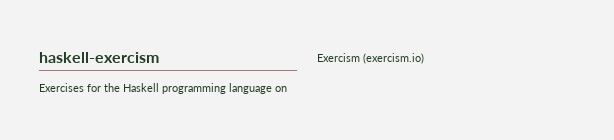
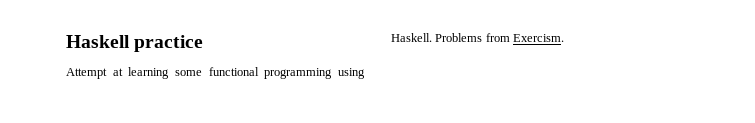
[39,52,159,63] [39,83,287,94] [317,53,424,64] haskell-exercism // Exercises for the Haskell programming language on Exercism (exercism.io) -> [66,35,204,52] [66,67,365,79] [391,33,565,42] Haskell practice // Attempt at learning some functional programming using Haskell. Problems from Exercism.

